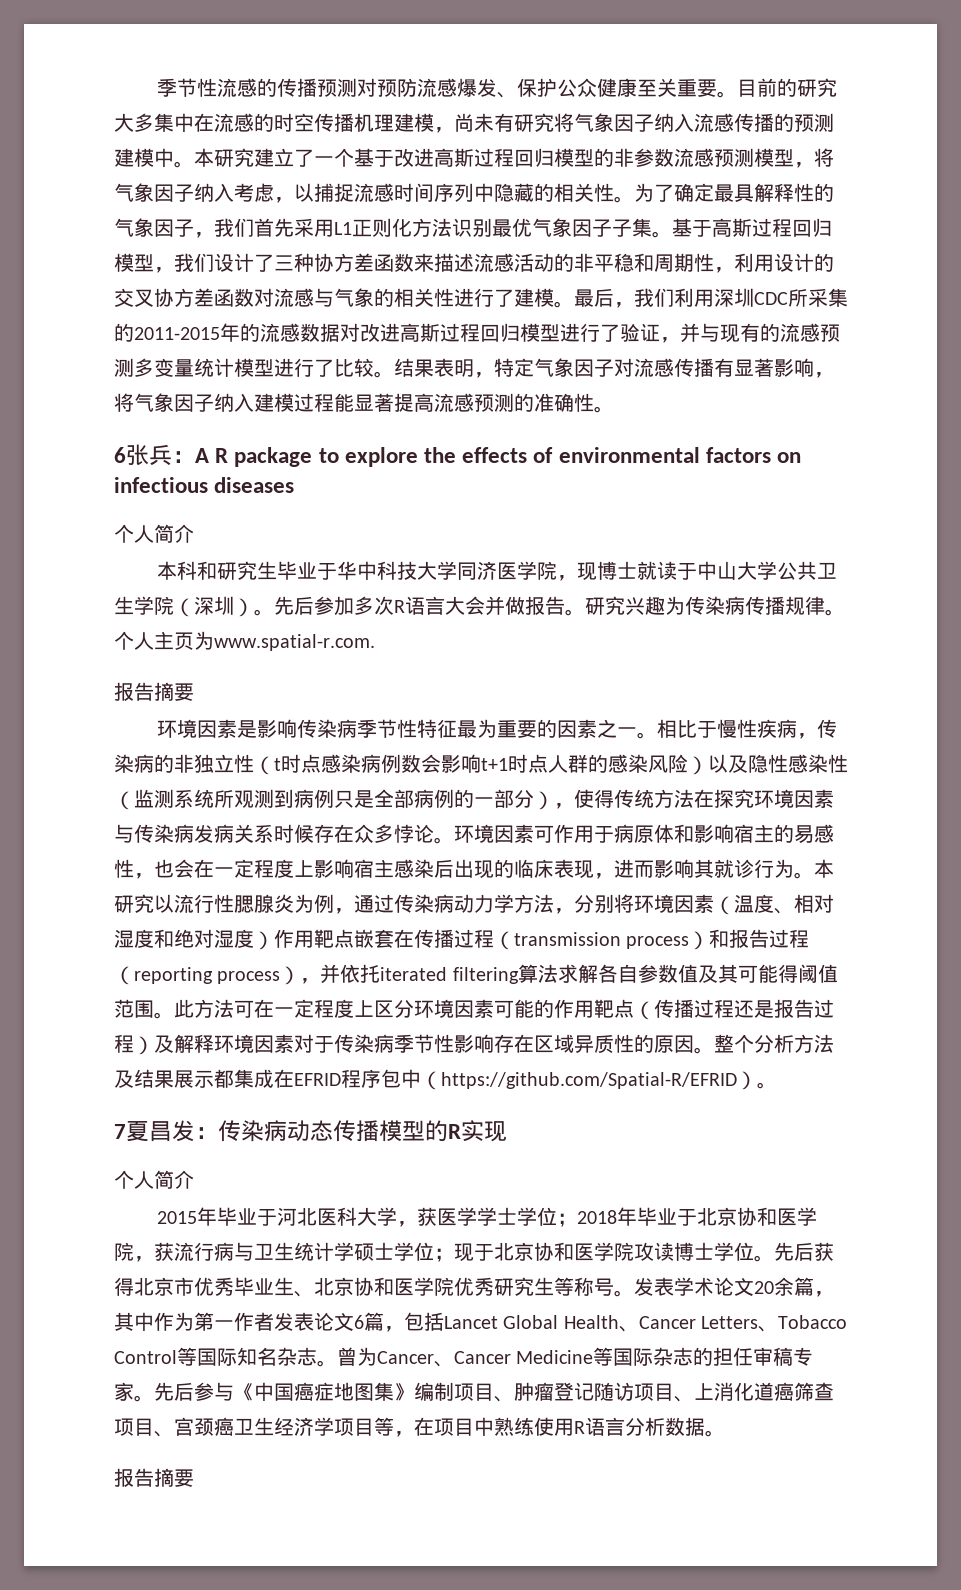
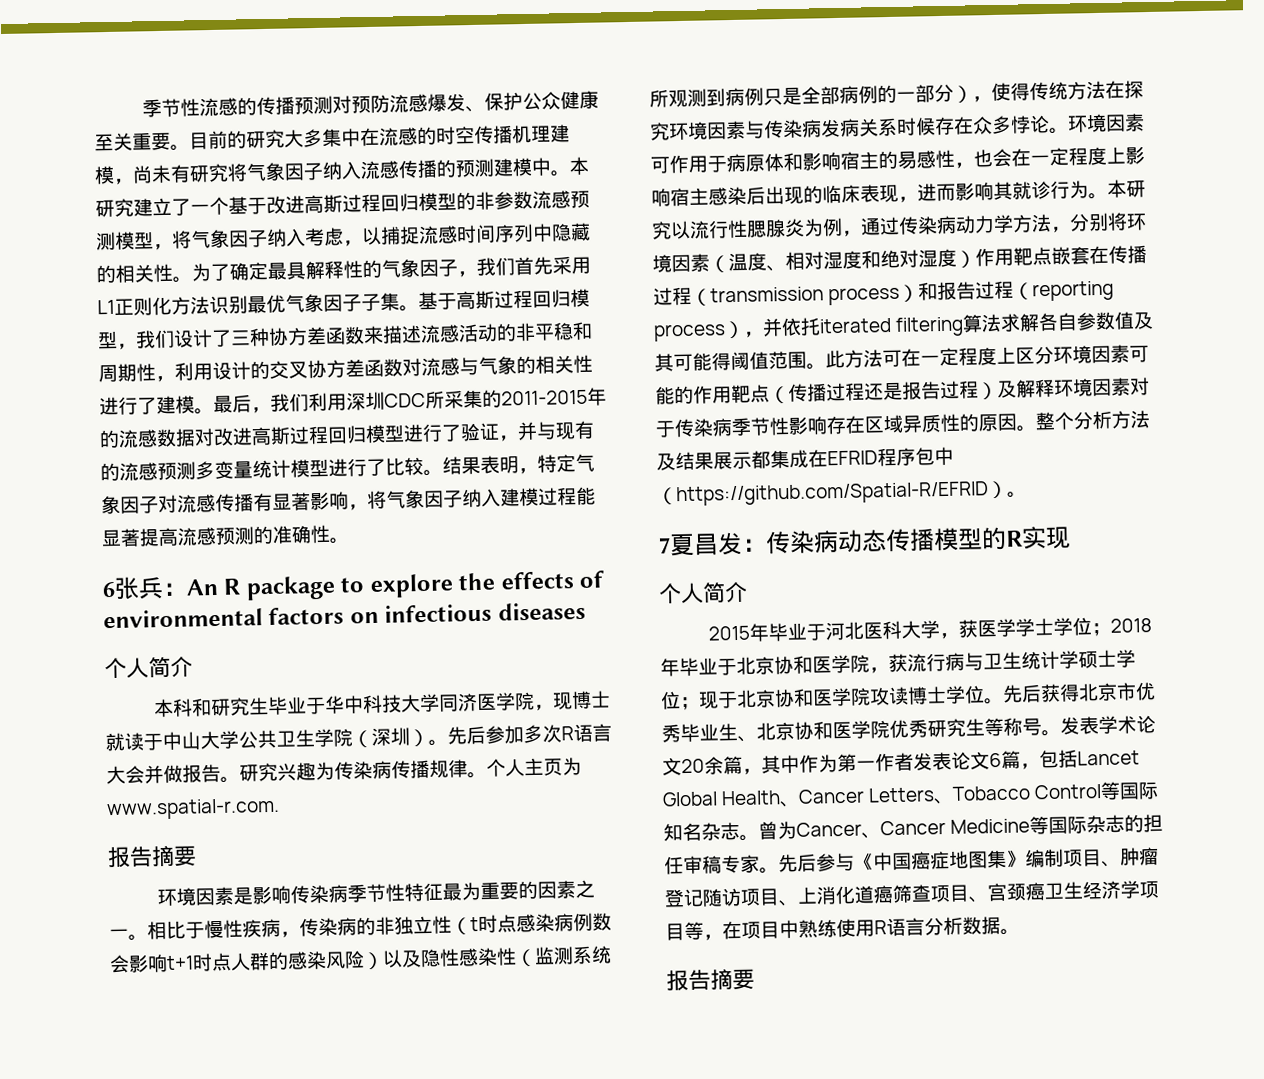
[195,448,209,463] A -> [186,578,218,596] An

